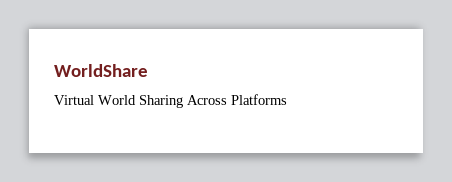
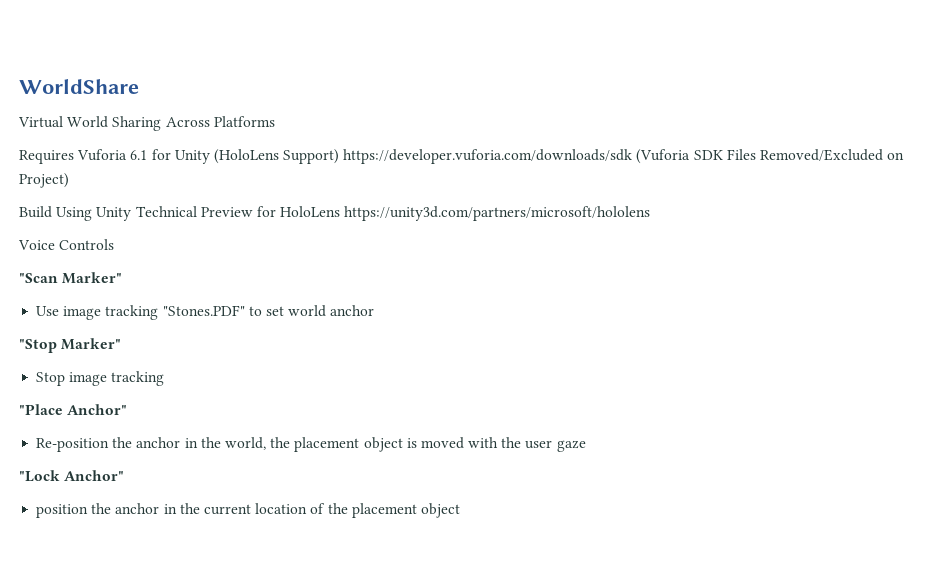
(287, 99) none -> [19,149,905,164] [19,173,69,188] [19,206,651,221] [18,239,115,250] [19,272,123,284] [36,305,375,320] [19,338,122,353] [36,371,165,386] [19,404,128,415] [36,437,586,452] [19,470,125,482] [36,503,460,518] // Requires Vuforia 6.1 for Unity (HoloLens Support) https://developer.vuforia.com/downloads/sdk (Vuforia SDK Files Removed/Excluded on Project) // Build Using Unity Technical Preview for HoloLens https://unity3d.com/partners/microsoft/hololens // Voice Controls // "Scan Marker" // Use image tracking "Stones.PDF" to set world anchor // "Stop Marker" // Stop image tracking // "Place Anchor" // Re-position the anchor in the world, the placement object is moved with the user gaze // "Lock Anchor" // position the anchor in the current location of the placement object

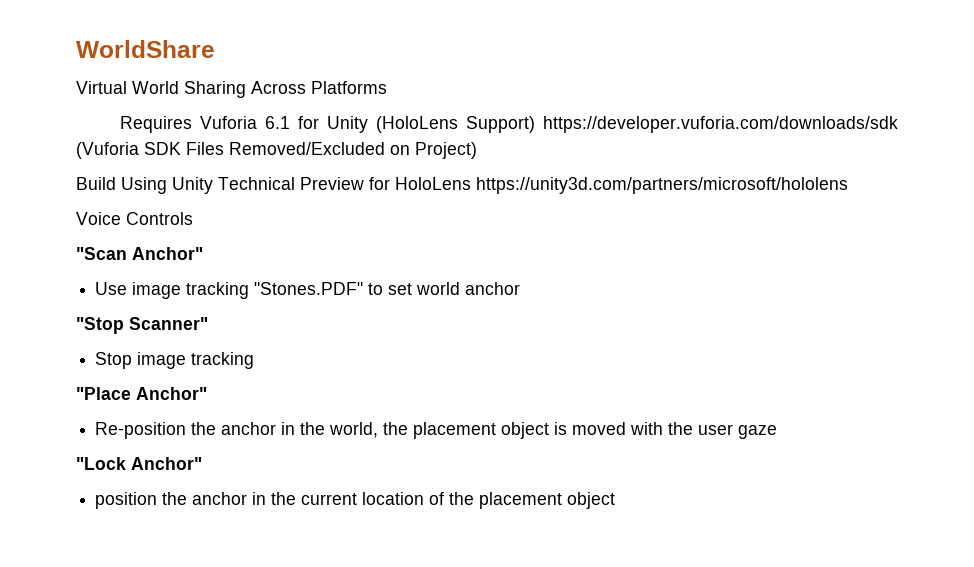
[62,272,123,284] Marker" -> [132,247,203,260] Anchor"
[61,338,122,350] Marker" -> [129,317,208,330] Scanner"

